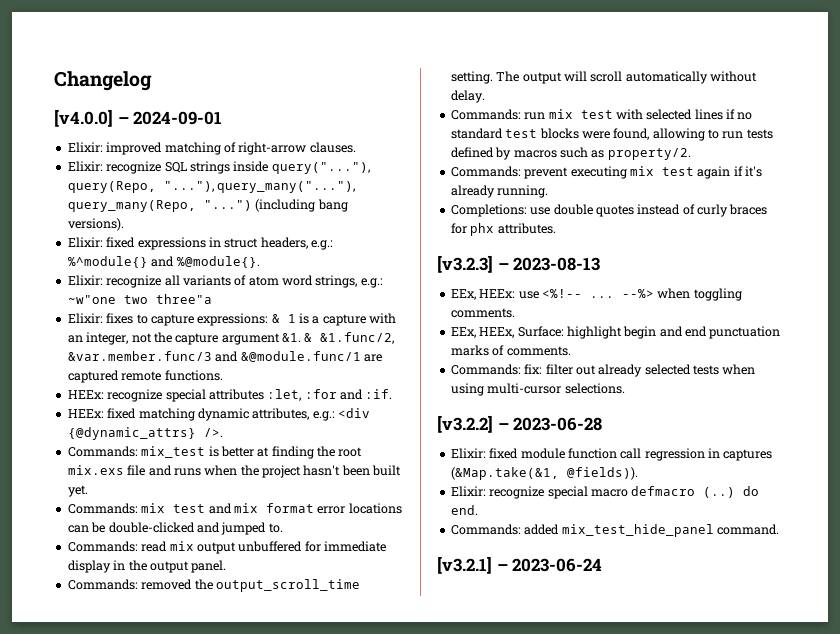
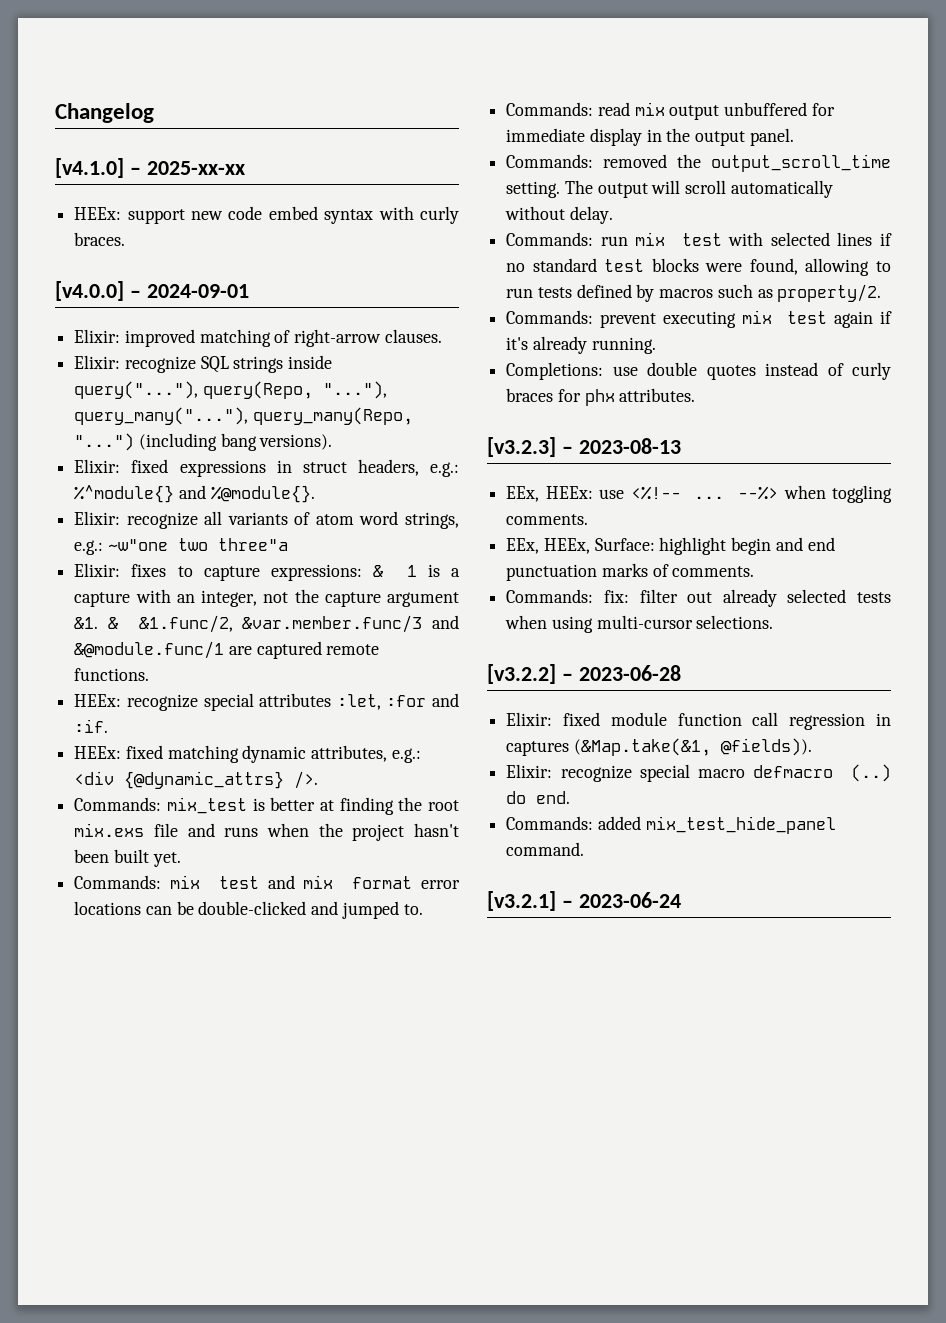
(152, 81) none -> [55,158,245,178] [74,206,460,224] [74,232,126,246] // [v4.1.0] – 2025-xx-xx // HEEx: support new code embed syntax with curly braces.

